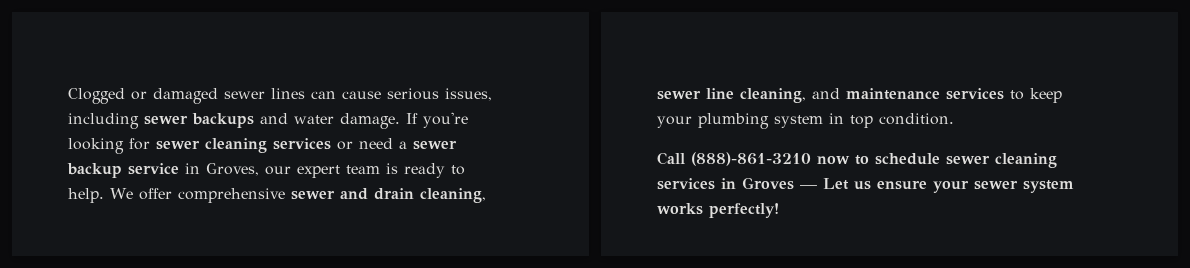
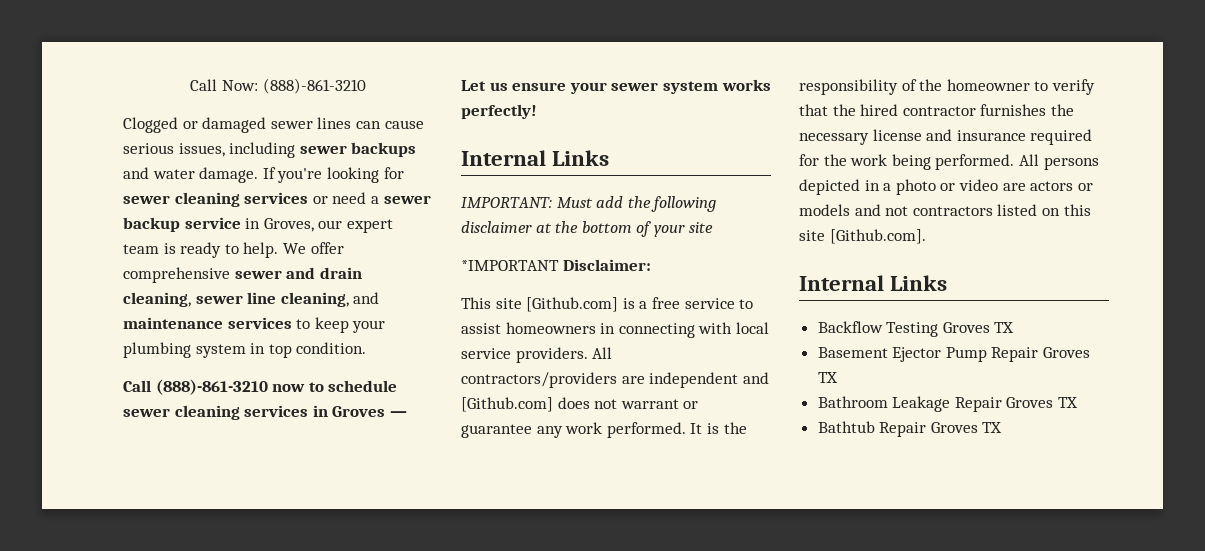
(68, 96) none -> [190,78,366,94] Call Now: (888)-861-3210 //
(779, 210) none -> [461,150,610,166] [461,196,717,212] [461,221,713,237] [461,259,651,271] [461,297,754,312] [461,322,769,338] [461,347,613,363] [461,372,769,388] [461,397,699,412] [461,422,747,438] [799,79,1095,95] [799,104,1074,116] [799,129,1093,145] [799,154,1099,170] [799,179,1093,195] [799,204,1091,216] [799,229,926,244] [799,275,948,291] [817,321,1015,337] [817,347,1091,362] [817,372,838,383] [817,396,1079,412] [817,421,1003,437] // Internal Links // IMPORTANT: Must add the following disclaimer at the bottom of your site // *IMPORTANT Disclaimer: // This site [Github.com] is a free service to assist homeowners in connecting with local service providers. All contractors/providers are independent and [Github.com] does not warrant or guarantee any work performed. It is the responsibility of the homeowner to verify that the hired contractor furnishes the necessary license and insurance required for the work being performed. All persons depicted in a photo or video are actors or models and not contractors listed on this site [Github.com]. // Internal Links // Backflow Testing Groves TX // Basement Ejector Pump Repair Groves TX // Bathroom Leakage Repair Groves TX // Bathtub Repair Groves TX

